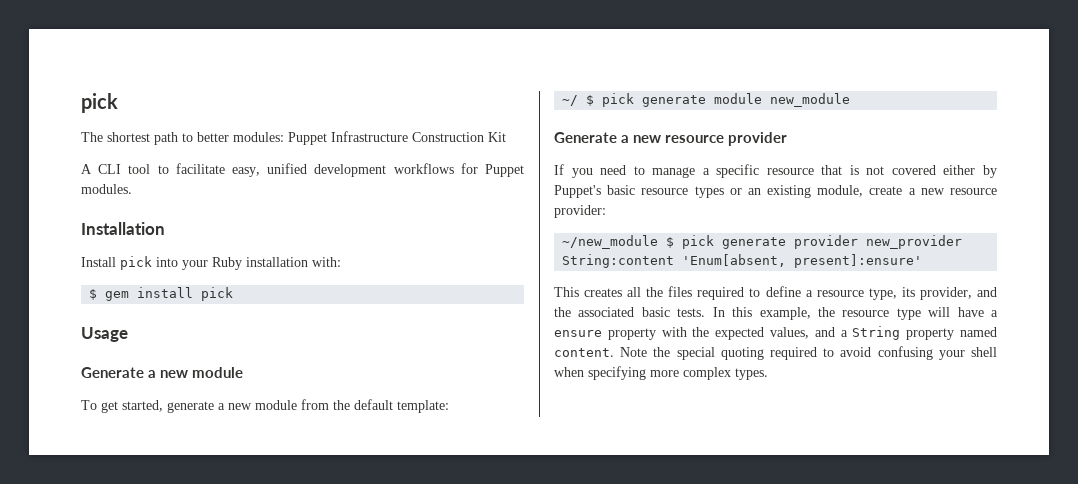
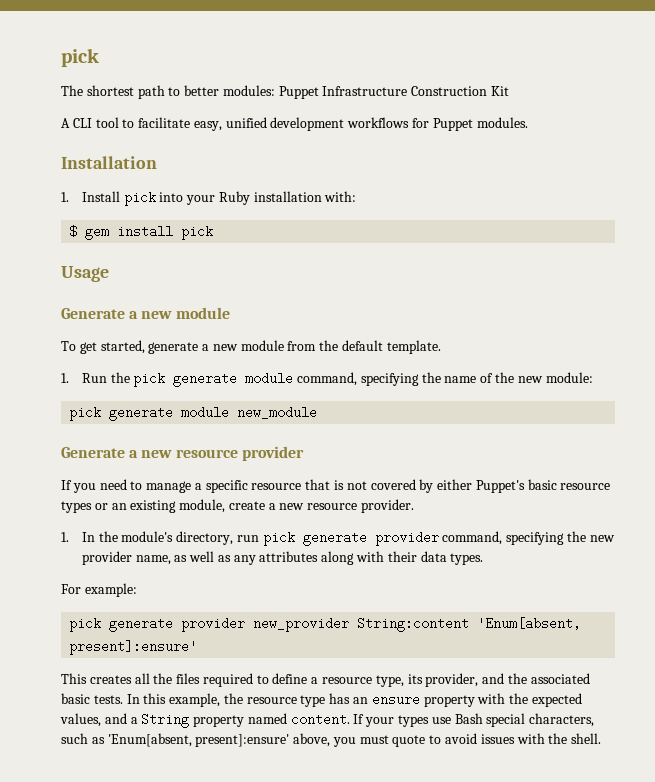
(165, 228) none -> [61,192,69,202] 1.
[397,400,449,413] [562,95,595,106] template: // ~/ $ -> [386,340,441,354] [61,372,593,387] template. // 1. Run the pick generate module command, specifying the name of the new module: //
[943,165,997,178] either by -> [419,479,473,493] by either
[554,205,606,218] [562,235,675,249] provider: // ~/new_module $ -> [361,499,415,513] [61,531,615,546] [81,551,484,565] [61,583,137,597] provider. // 1. In the module's directory, run pick generate provider command, specifying the new provider name, as well as any attributes along with their data types. // For example: //
[928,307,999,317] will have a -> [329,693,369,704] has an
[620,346,997,360] [554,366,768,380] Note the special quoting required to avoid confusing your shell when specifying more complex types. -> [353,713,595,727] [61,733,602,747] If your types use Bash special characters, such as 'Enum[absent, present]:ensure' above, you must quote to avoid issues with the shell.

